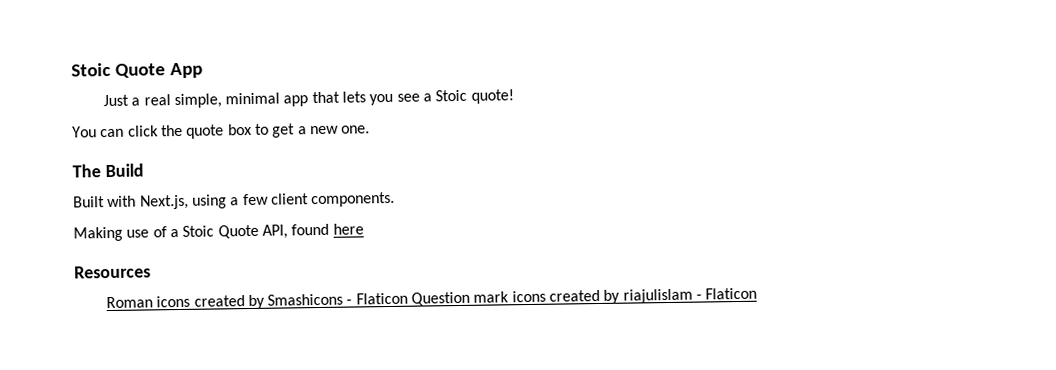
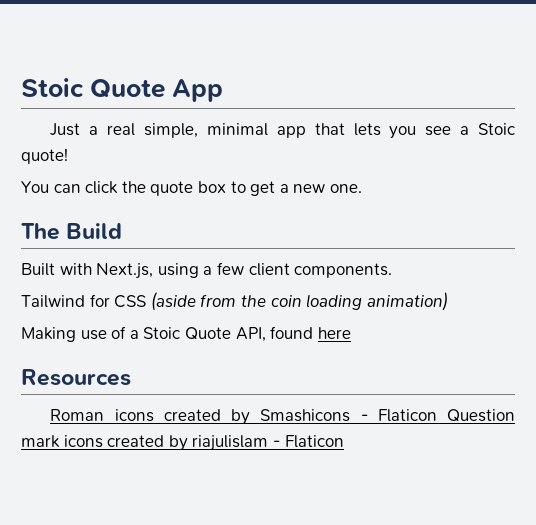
(396, 199) none -> [21,292,448,311] // Tailwind for CSS (aside from the coin loading animation)

